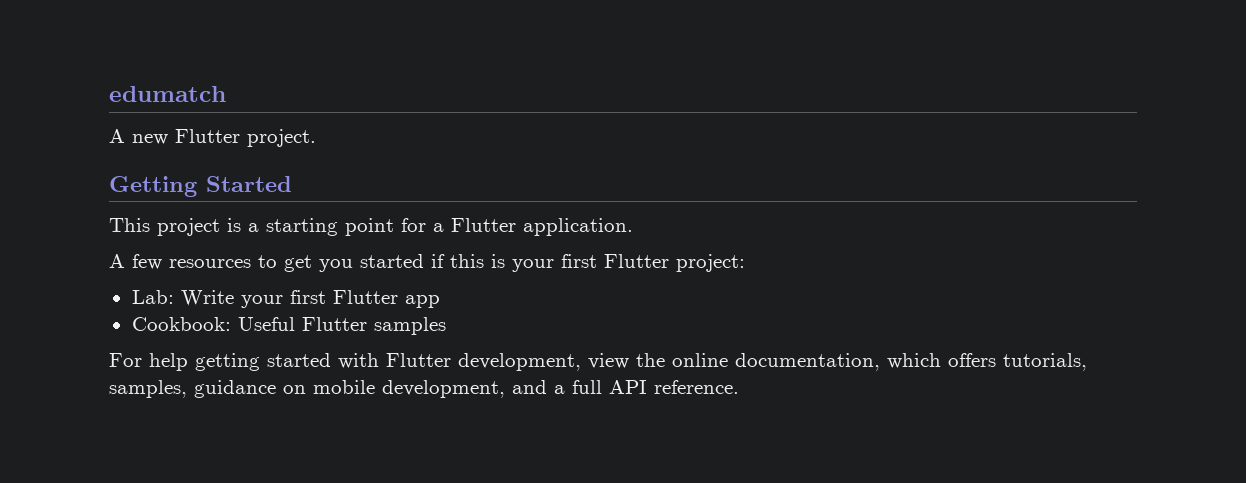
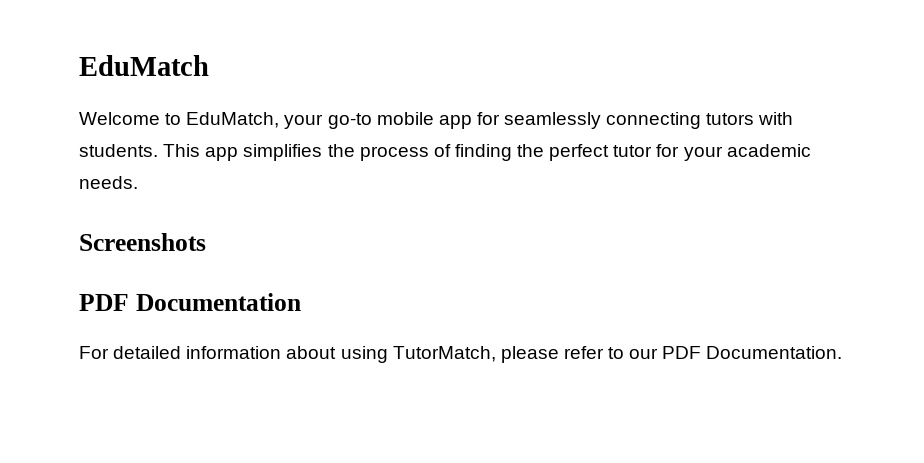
[109,86,226,102] [109,129,316,147] [109,176,292,197] [109,218,633,236] [109,254,745,272] [131,290,440,308] [131,317,446,335] [109,353,1087,371] [109,380,739,398] edumatch // A new Flutter project. // Getting Started // This project is a starting point for a Flutter application. // A few resources to get you started if this is your first Flutter project: // Lab: Write your first Flutter app // Cookbook: Useful Flutter samples // For help getting started with Flutter development, view the online documentation, which offers tutorials, samples, guidance on mobile development, and a full API reference. -> [79,55,209,76] [79,112,794,129] [79,144,811,161] [79,176,138,189] [79,233,206,251] [79,293,301,311] [79,346,843,363] EduMatch // Welcome to EduMatch, your go-to mobile app for seamlessly connecting tutors with students. This app simplifies the process of finding the perfect tutor for your academic needs. // Screenshots // PDF Documentation // For detailed information about using TutorMatch, please refer to our PDF Documentation.

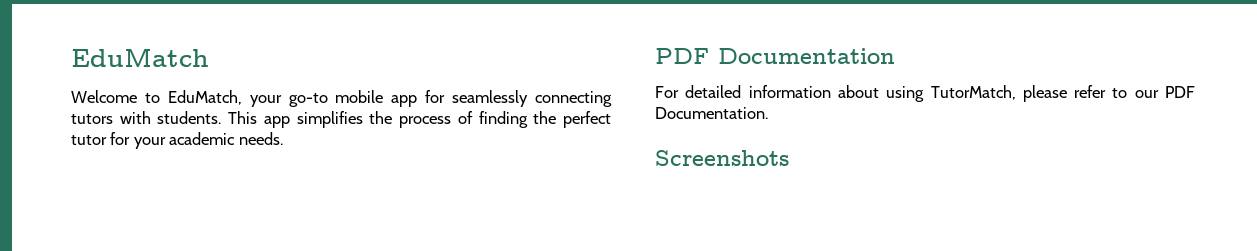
[79,233,206,251] // Screenshots -> (283, 138) none
(843, 352) none -> [655,150,789,166] // Screenshots

